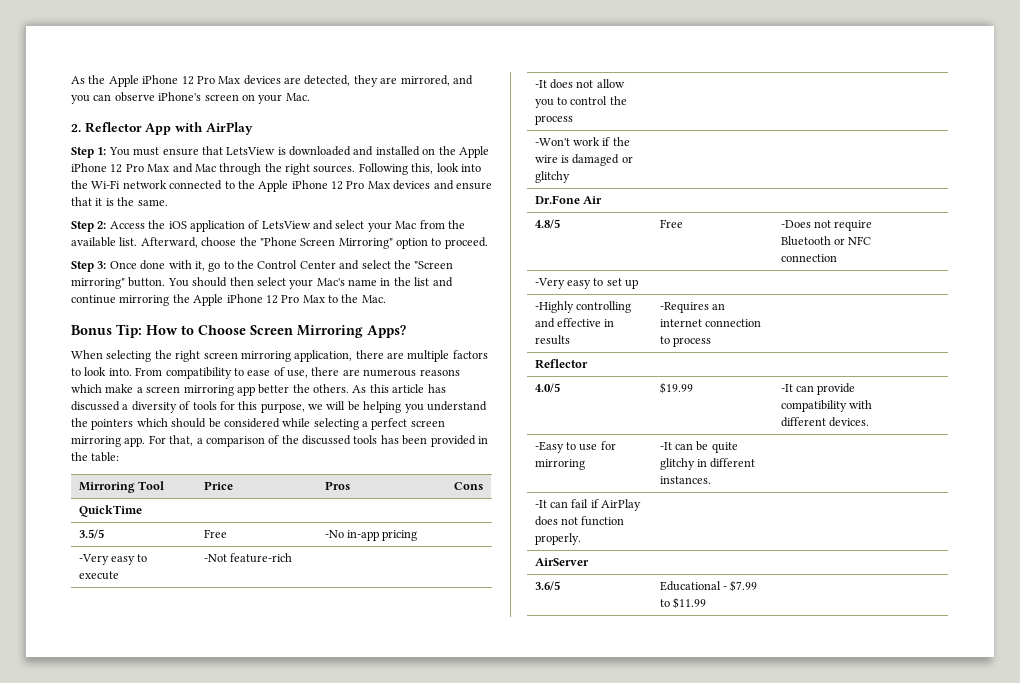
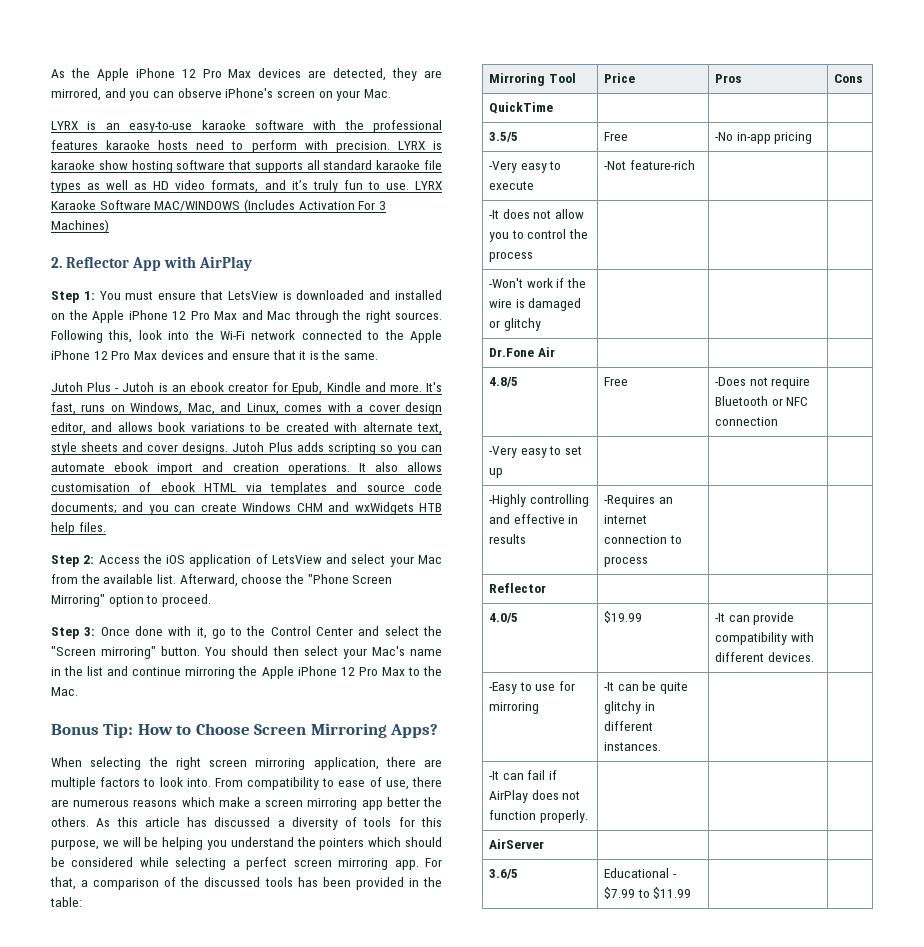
(310, 97) none -> [51,120,442,133] [51,140,442,153] [51,160,442,173] [50,180,443,193] [51,199,386,213] [51,219,109,233] // LYRX is an easy-to-use karaoke software with the professional features karaoke hosts need to perform with precision. LYRX is karaoke show hosting software that supports all standard karaoke file types as well as HD video formats, and it’s truly fun to use. LYRX Karaoke Software MAC/WINDOWS (Includes Activation For 3 Machines)
(168, 202) none -> [51,382,442,395] [51,402,442,415] [51,422,442,435] [51,442,442,455] [51,462,442,475] [51,482,442,495] [51,502,443,515] [51,522,106,535] // Jutoh Plus - Jutoh is an ebook creator for Epub, Kindle and more. It's fast, runs on Windows, Mac, and Linux, comes with a cover design editor, and allows book variations to be created with alternate text, style sheets and cover designs. Jutoh Plus adds scripting so you can automate ebook import and creation operations. It also allows customisation of ebook HTML via templates and source code documents; and you can create Windows CHM and wxWidgets HTB help files.

